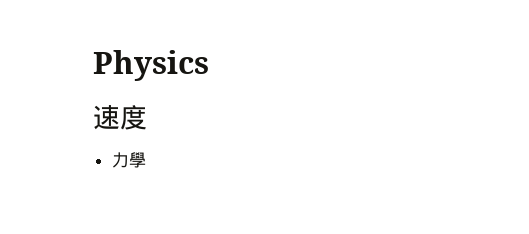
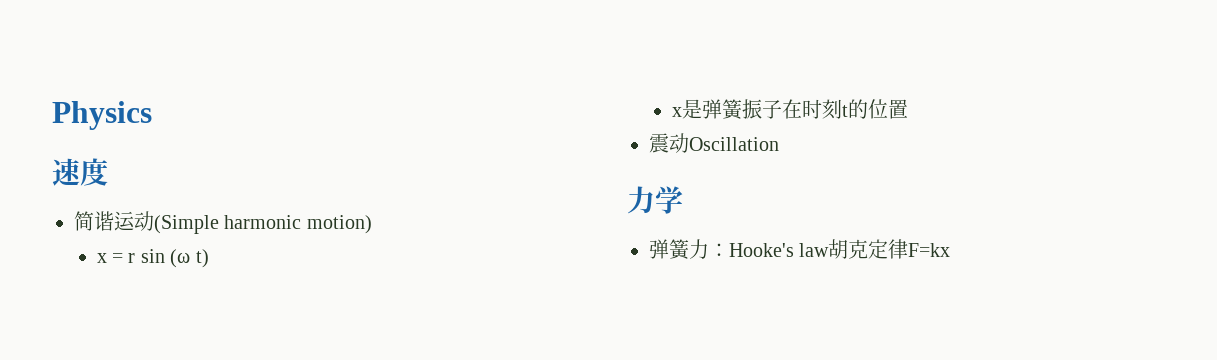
[111,152,146,168] 力學 -> [74,211,372,234] [96,249,209,268] [671,99,908,120] [649,133,779,153] [627,186,683,214] [649,239,951,260] 简谐运动(Simple harmonic motion) // x = r sin (ω t) // x是弹簧振子在时刻t的位置 // 震动Oscillation // 力学 // 弹簧力：Hooke's law胡克定律F=kx

